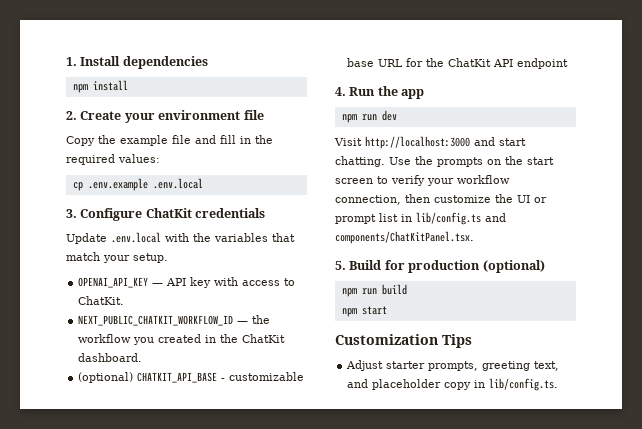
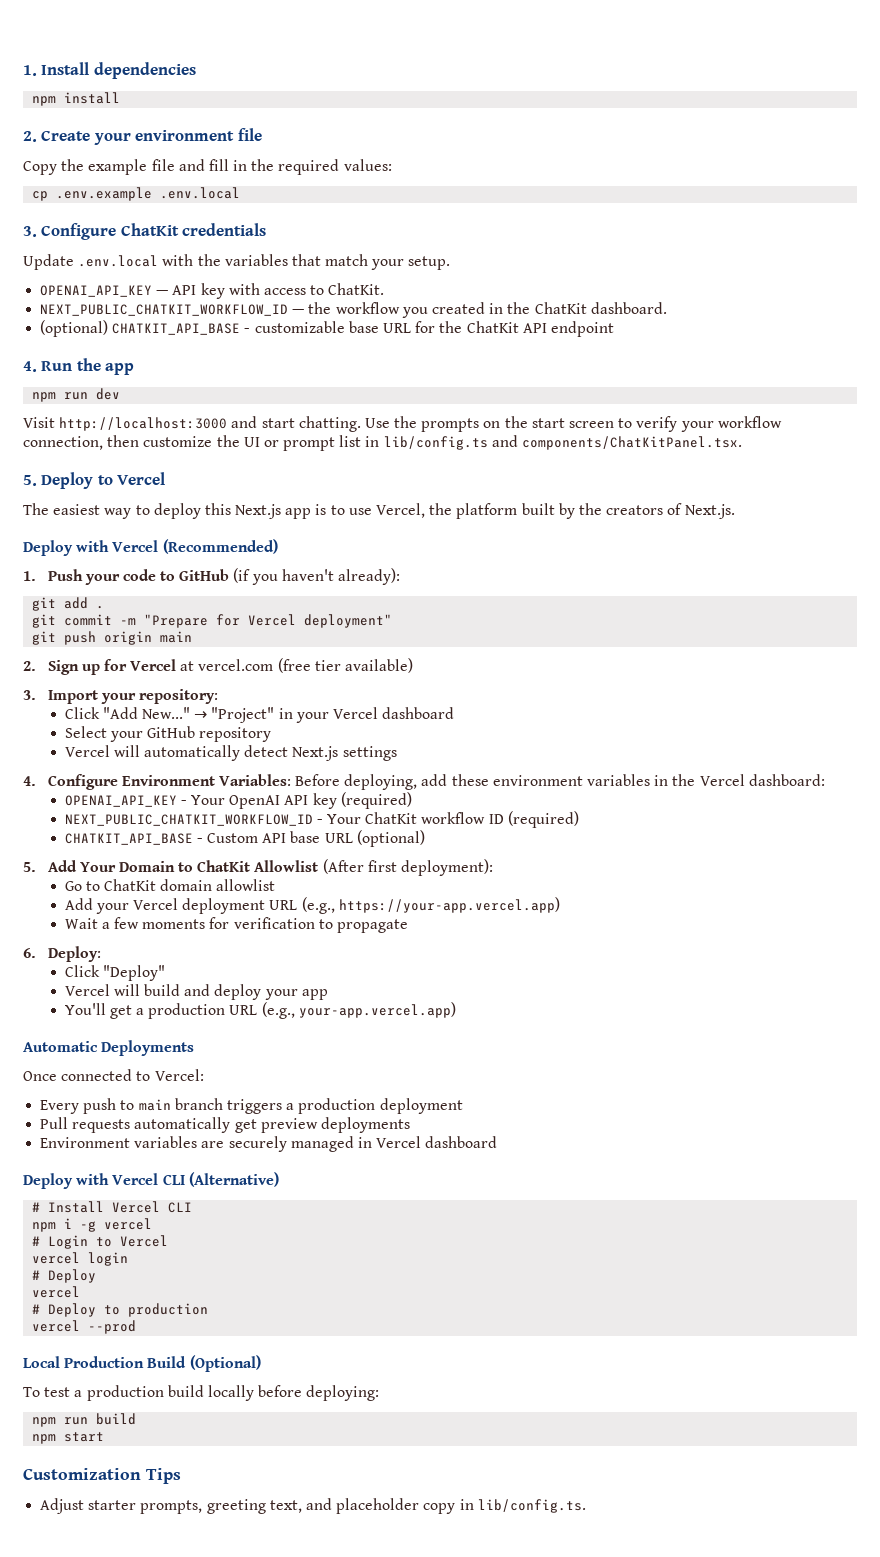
[349,260,545,273] Build for production (optional) -> [41,472,166,489] [23,503,735,519] [23,539,278,556] [23,568,401,585] [32,597,105,611] [32,614,393,628] [32,631,193,645] [23,658,414,675] [23,689,218,704] [64,707,455,723] [64,726,272,742] [64,745,397,761] [23,774,825,790] [64,792,412,809] [64,811,579,828] [64,830,425,847] [23,859,494,876] [64,879,276,891] [64,897,560,914] [64,917,408,933] [23,946,101,962] [64,965,165,981] [64,984,328,1000] [64,1002,456,1019] [23,1040,195,1056] [23,1069,204,1081] [40,1098,463,1114] [40,1117,410,1133] [40,1136,498,1152] [23,1172,279,1189] [32,1201,193,1213] [32,1218,153,1232] [32,1235,169,1249] [32,1252,129,1266] [32,1269,97,1283] [32,1286,81,1298] [32,1303,209,1317] [32,1320,137,1334] [23,1355,261,1372] [23,1385,380,1401] Deploy to Vercel // The easiest way to deploy this Next.js app is to use Vercel, the platform built by the creators of Next.js. // Deploy with Vercel (Recommended) // 1. Push your code to GitHub (if you haven't already): // git add . // git commit -m "Prepare for Vercel deployment" // git push origin main // 2. Sign up for Vercel at vercel.com (free tier available) // 3. Import your repository: // Click "Add New..." → "Project" in your Vercel dashboard // Select your GitHub repository // Vercel will automatically detect Next.js settings // 4. Configure Environment Variables: Before deploying, add these environment variables in the Vercel dashboard: // OPENAI_API_KEY - Your OpenAI API key (required) // NEXT_PUBLIC_CHATKIT_WORKFLOW_ID - Your ChatKit workflow ID (required) // CHATKIT_API_BASE - Custom API base URL (optional) // 5. Add Your Domain to ChatKit Allowlist (After first deployment): // Go to ChatKit domain allowlist // Add your Vercel deployment URL (e.g., https://your-app.vercel.app) // Wait a few moments for verification to propagate // 6. Deploy: // Click "Deploy" // Vercel will build and deploy your app // You'll get a production URL (e.g., your-app.vercel.app) // Automatic Deployments // Once connected to Vercel: // Every push to main branch triggers a production deployment // Pull requests automatically get preview deployments // Environment variables are securely managed in Vercel dashboard // Deploy with Vercel CLI (Alternative) // # Install Vercel CLI // npm i -g vercel // # Login to Vercel // vercel login // # Deploy // vercel // # Deploy to production // vercel --prod // Local Production Build (Optional) // To test a production build locally before deploying:

